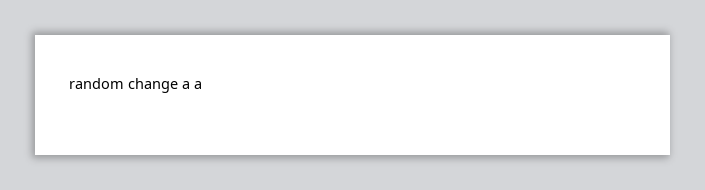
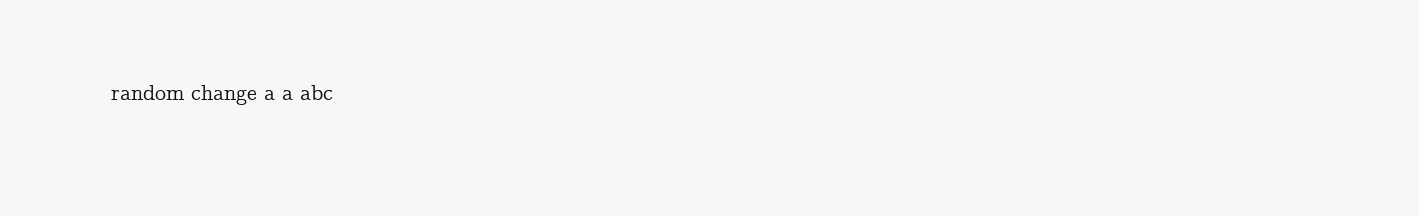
(202, 85) none -> [300,85,333,100] abc

